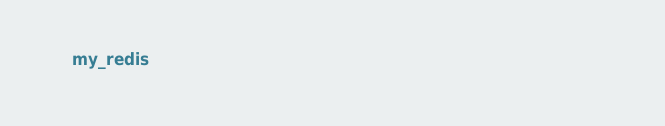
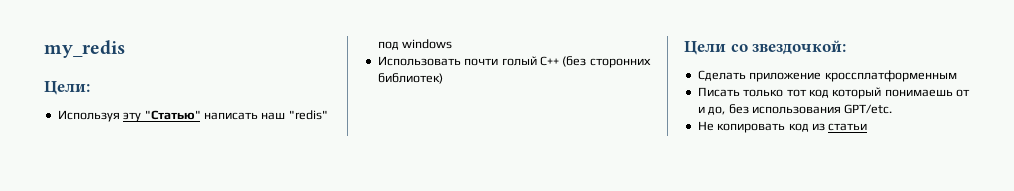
(149, 61) none -> [44,81,90,95] [57,110,328,122] [377,39,453,50] [377,56,651,68] [377,73,443,84] [684,40,847,55] [697,70,957,82] [697,87,970,99] [697,104,893,115] [697,121,868,133] // Цели: // Используя эту "Cтатью" написать наш "redis" под windows // Использовать почти голый C++ (без сторонних библиотек) // Цели со звездочкой: // Сделать приложение кроссплатформенным // Писать только тот код который понимаешь от и до, без использования GPT/etc. // Не копировать код из статьи

